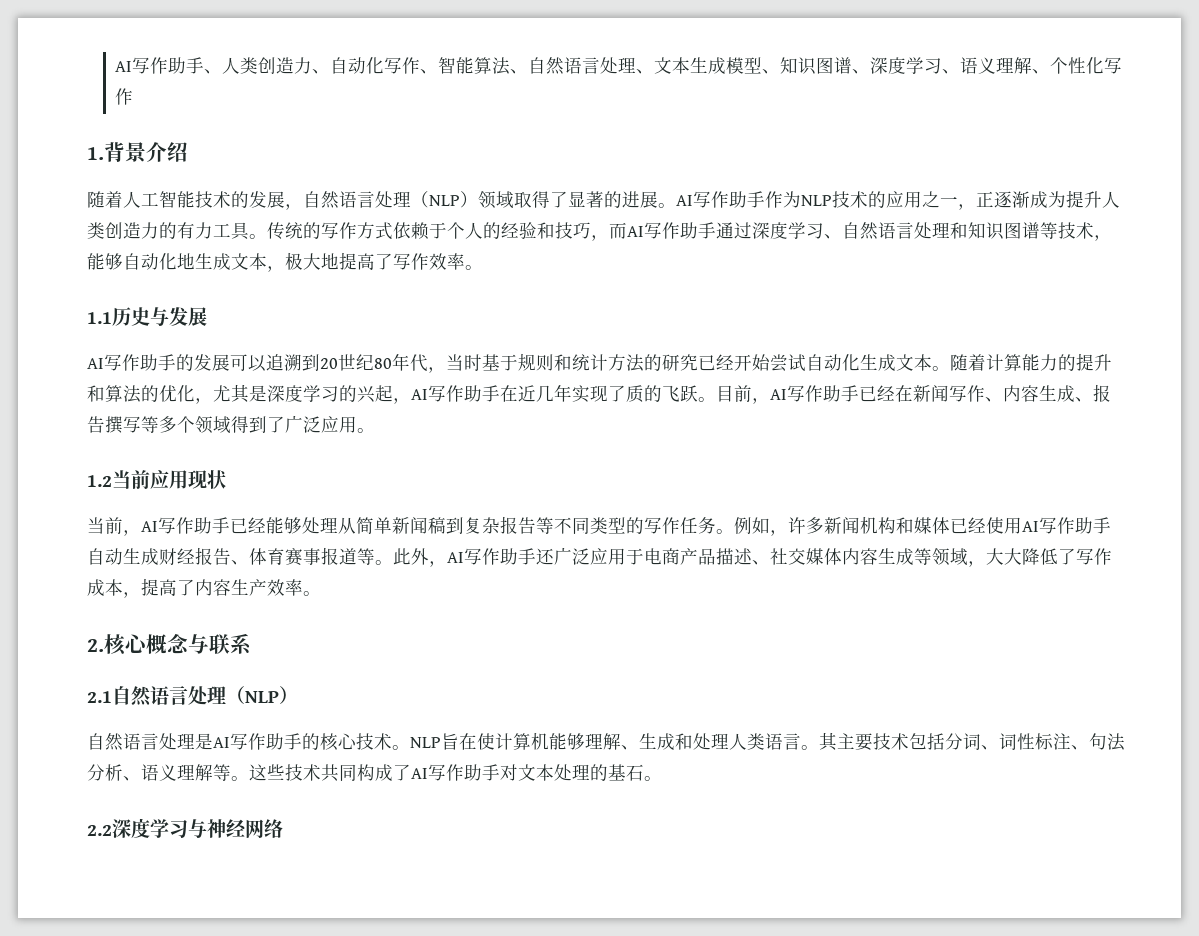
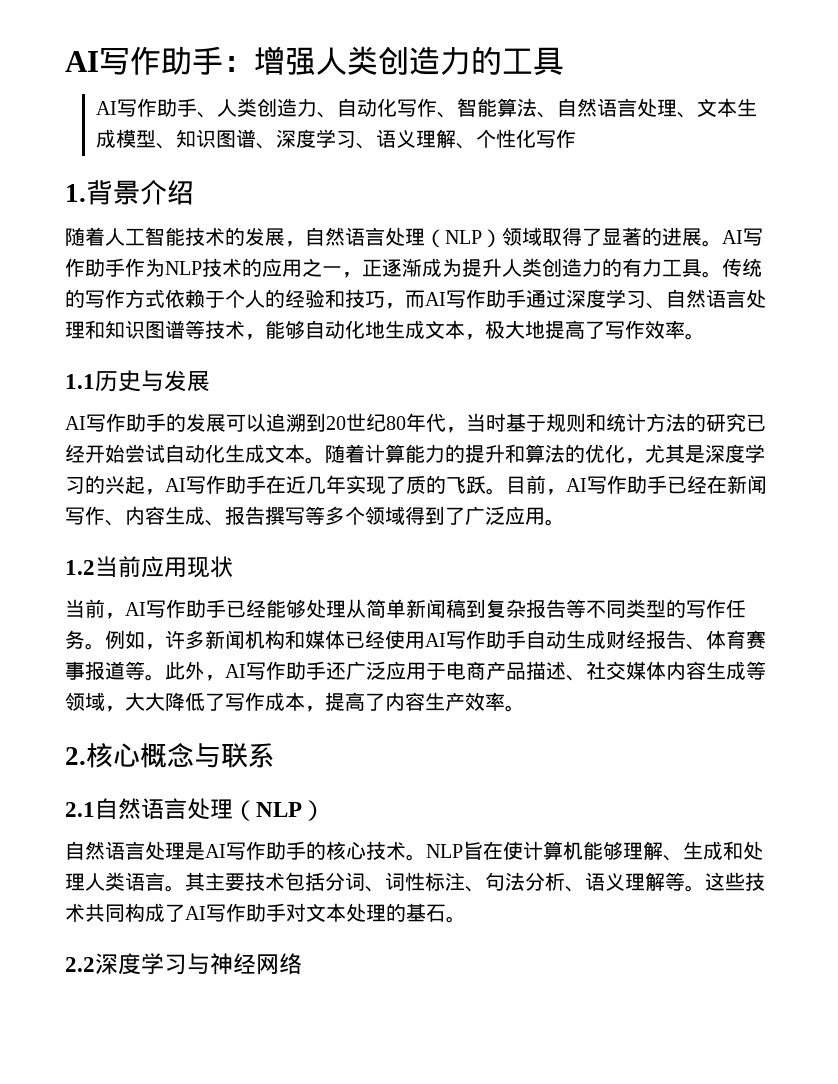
[115,57,205,74] AI写作助手 -> [65,46,564,76] [96,98,198,117] AI写作助手：增强人类创造力的工具 // AI写作助手

